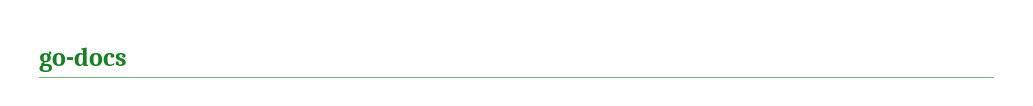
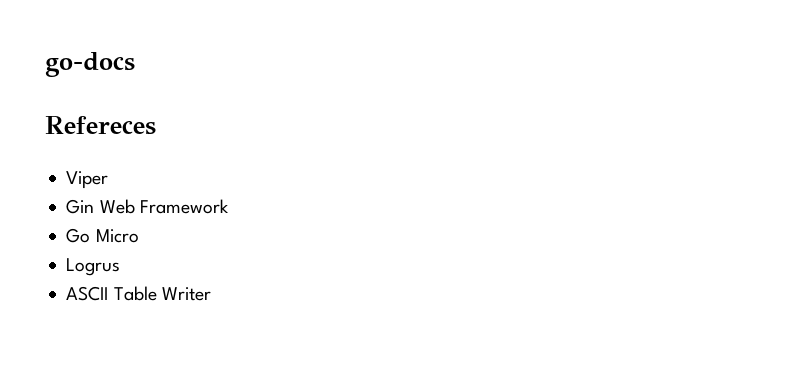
(127, 59) none -> [45,116,156,135] [66,171,109,189] [66,199,229,214] [66,228,139,243] [66,258,121,276] [66,286,211,301] // Refereces // Viper // Gin Web Framework // Go Micro // Logrus // ASCII Table Writer

